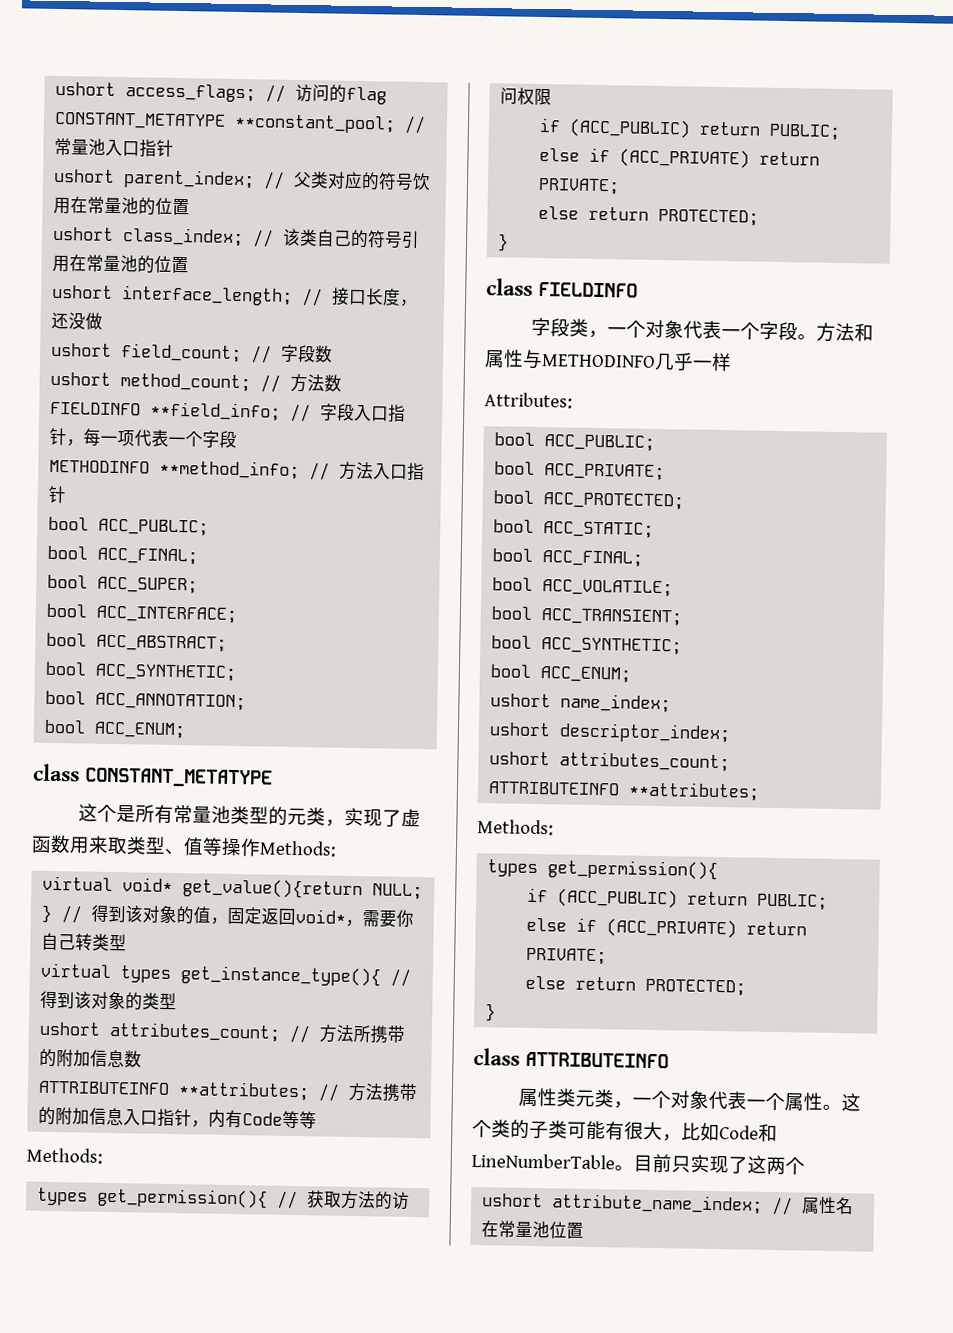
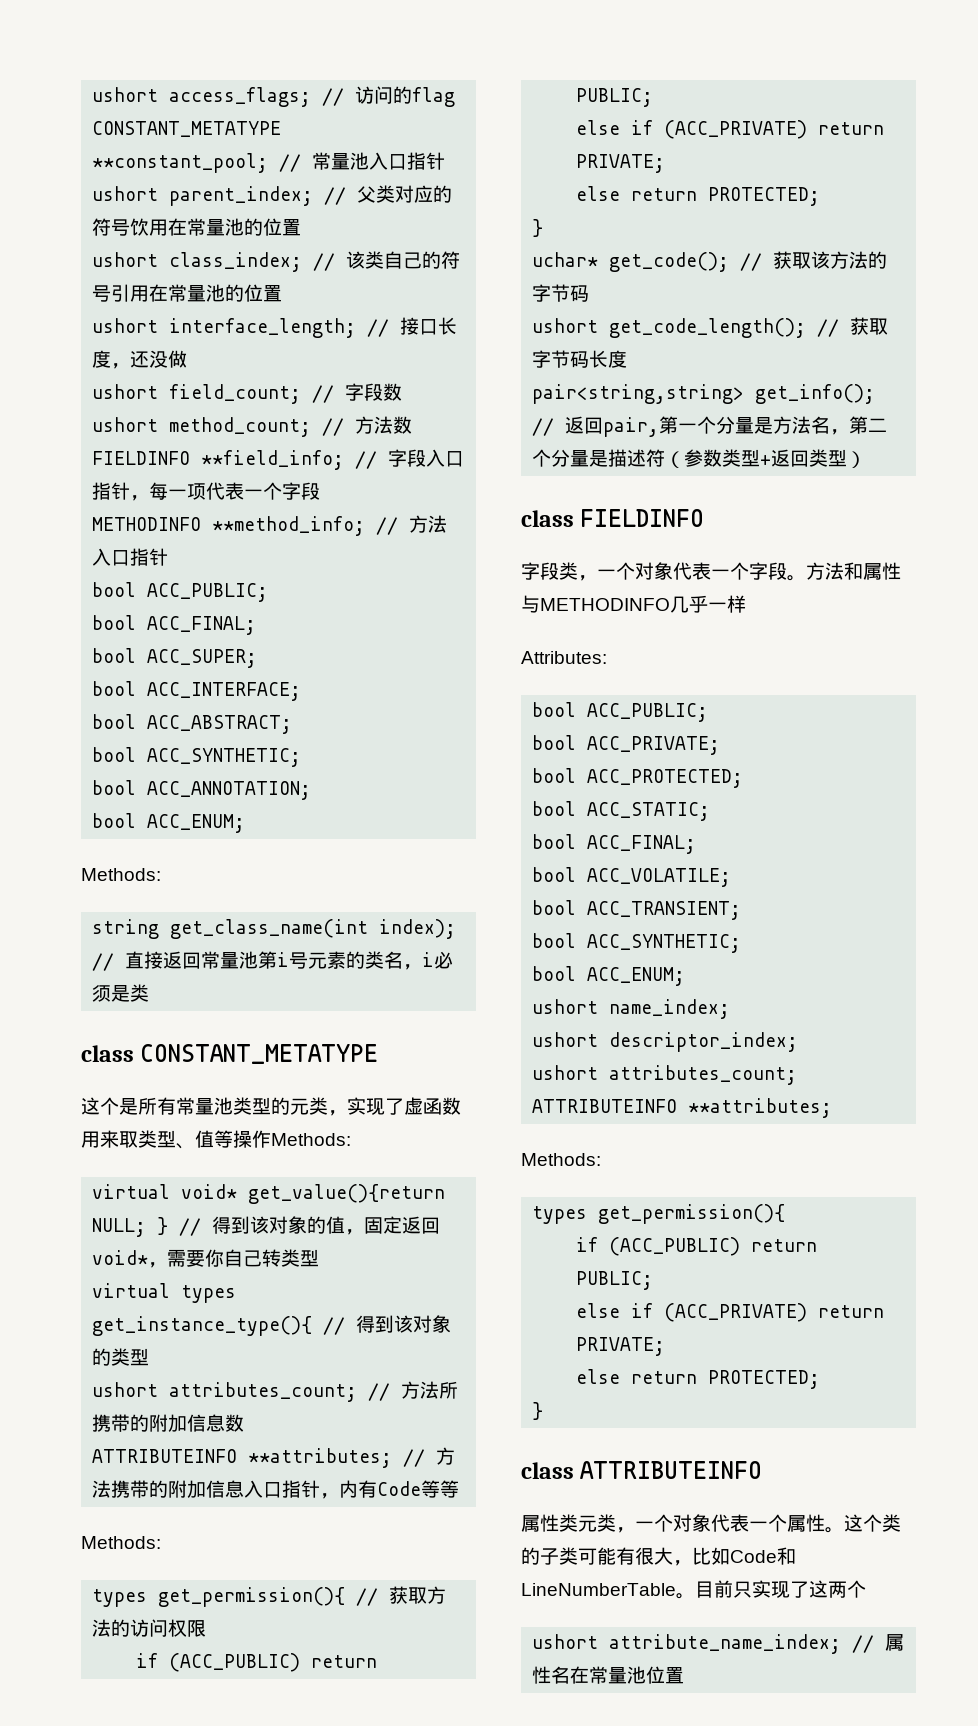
(187, 730) none -> [81,868,161,881] [92,919,457,939] [92,951,454,971] [92,984,150,1002] // Methods: // string get_class_name(int index); // 直接返回常量池第i号元素的类名，i必须是类
(510, 242) none -> [532,251,888,272] [532,284,590,302] [532,317,889,338] [532,350,628,368] [532,384,876,404] [532,416,888,437] [532,449,867,468] // uchar* get_code(); // 获取该方法的字节码 // ushort get_code_length(); // 获取字节码长度 // pair<string,string> get_info(); // 返回pair,第一个分量是方法名，第二个分量是描述符（参数类型+返回类型）

